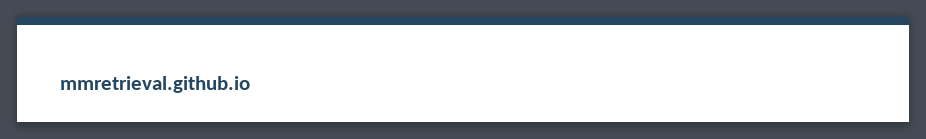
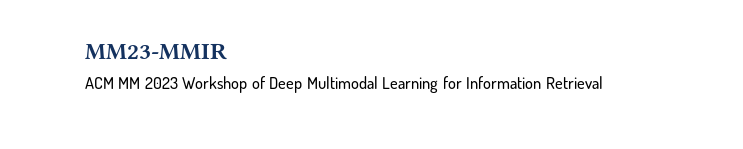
[60,76,250,93] mmretrieval.github.io -> [85,43,227,60] [85,76,603,93] MM23-MMIR // ACM MM 2023 Workshop of Deep Multimodal Learning for Information Retrieval

